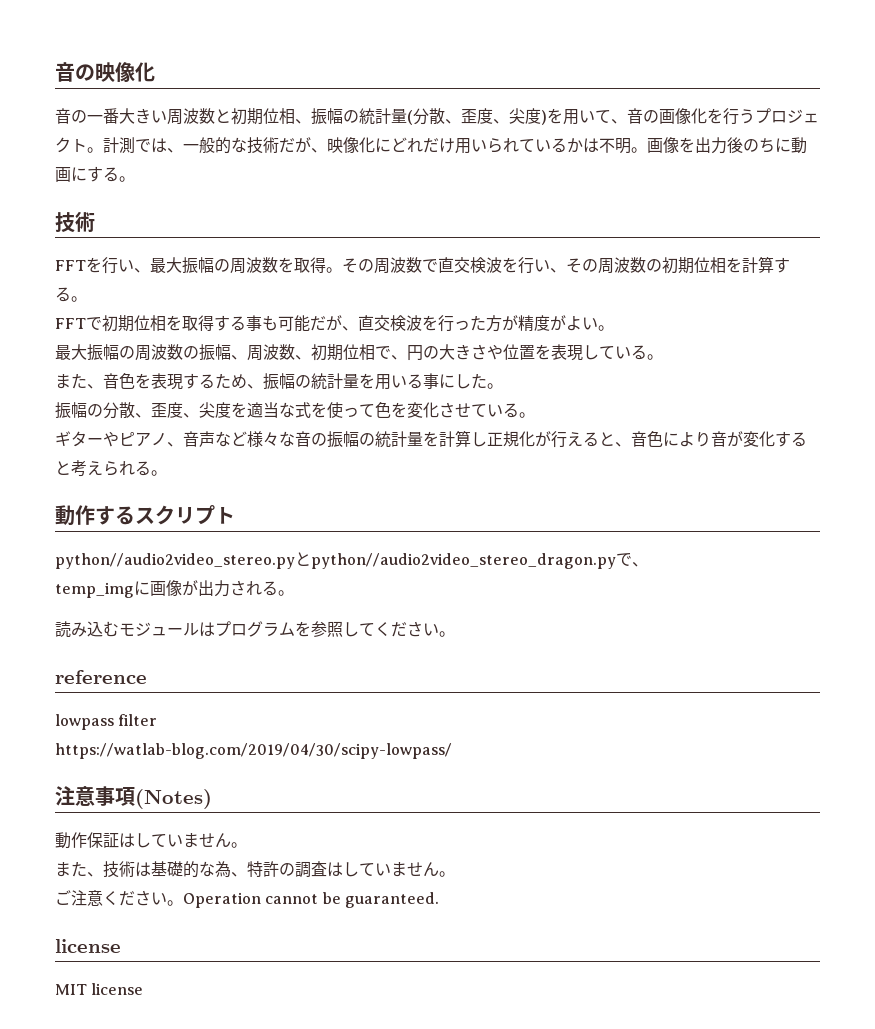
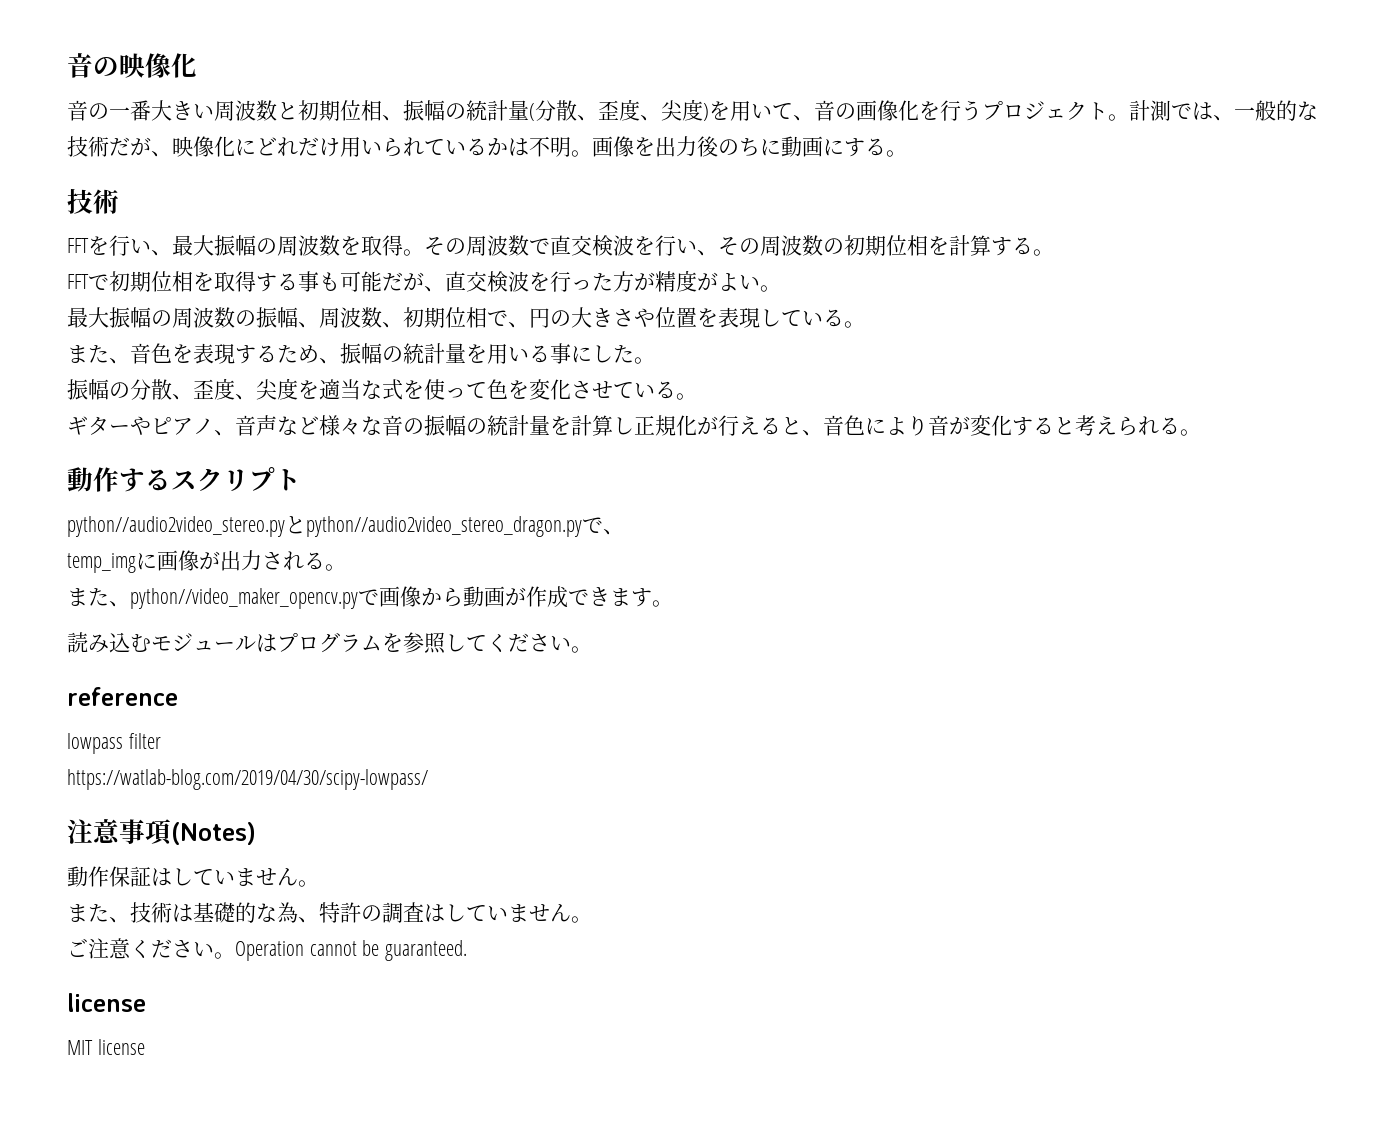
(294, 593) none -> [67,586,673,609] // また、python//video_maker_opencv.pyで画像から動画が作成できます。

